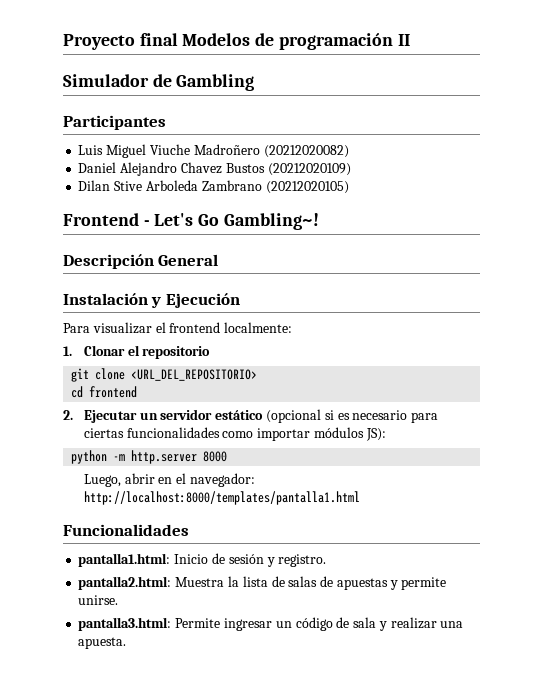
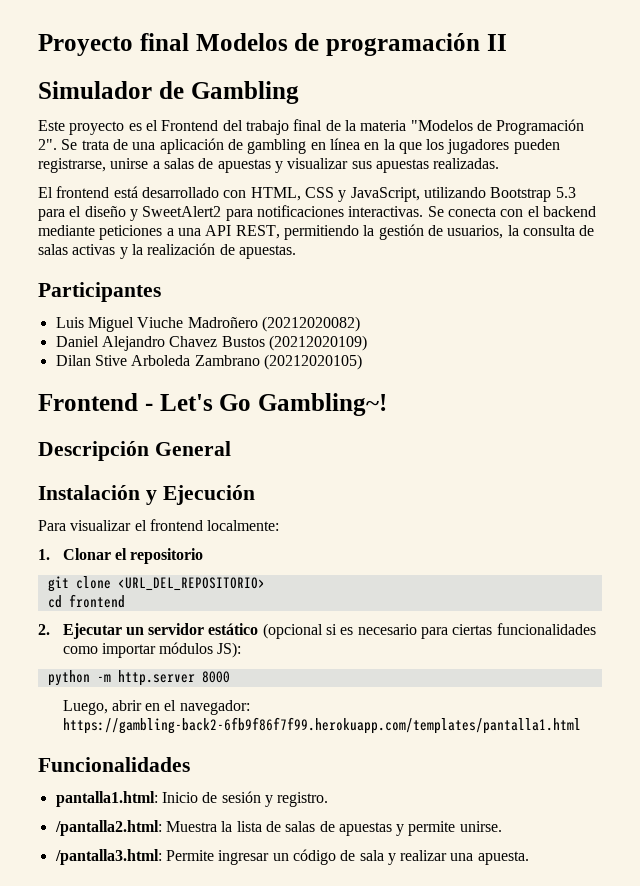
(255, 82) none -> [38,119,585,135] [38,138,560,154] [38,158,500,173] [38,186,576,202] [38,205,596,221] [38,224,595,240] [38,243,296,259] // Este proyecto es el Frontend del trabajo final de la materia "Modelos de Programación 2". Se trata de una aplicación de gambling en línea en la que los jugadores pueden registrarse, unirse a salas de apuestas y visualizar sus apuestas realizadas. // El frontend está desarrollado con HTML, CSS y JavaScript, utilizando Bootstrap 5.3 para el diseño y SweetAlert2 para notificaciones interactivas. Se conecta con el backend mediante peticiones a una API REST, permitiendo la gestión de usuarios, la consulta de salas activas y la realización de apuestas.
[83,491,360,505] http://localhost:8000/templates/pantalla1.html -> [62,717,581,734] https://gambling-back2-6fb9f86f7f99.herokuapp.com/templates/pantalla1.html
[78,576,172,590] pantalla2.html: -> [54,820,162,836] /pantalla2.html:
[78,617,172,631] pantalla3.html: -> [54,849,162,865] /pantalla3.html:

